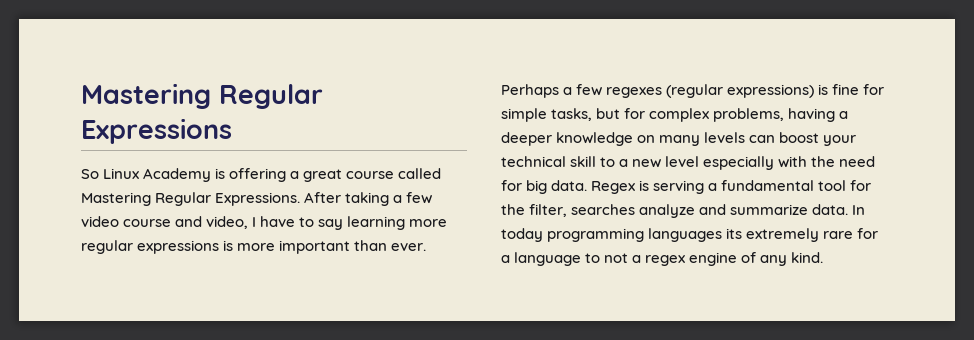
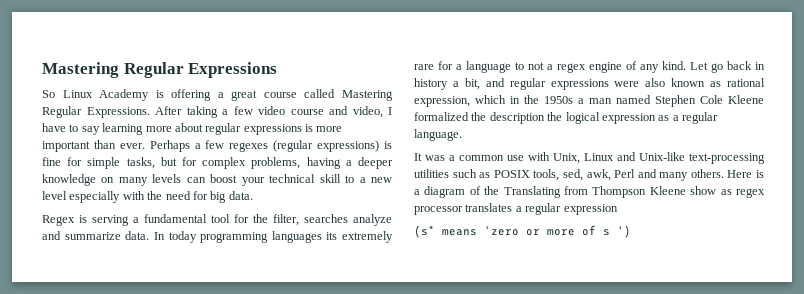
(448, 223) none -> [174,123,203,132] about
(588, 185) none -> (253, 195) //
(824, 257) none -> [690,61,765,73] [414,78,765,90] [414,95,764,107] [414,112,718,124] [414,129,462,141] [414,152,765,164] [414,169,764,181] [414,186,765,198] [414,203,618,215] [414,225,631,238] Let go back in history a bit, and regular expressions were also known as rational expression, which in the 1950s a man named Stephen Cole Kleene formalized the description the logical expression as a regular language. // It was a common use with Unix, Linux and Unix-like text-processing utilities such as POSIX tools, sed, awk, Perl and many others. Here is a diagram of the Translating from Thompson Kleene show as regex processor translates a regular expression // (s* means 'zero or more of s ')

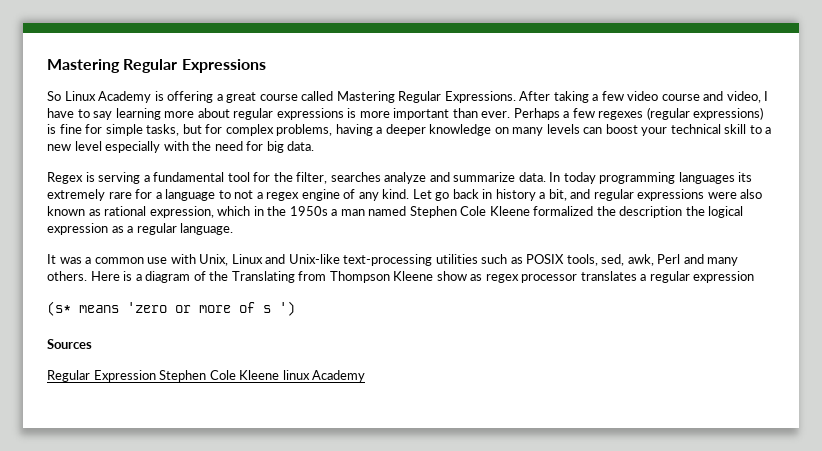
(631, 231) none -> [47,339,92,349] [47,370,366,382] // Sources // Regular Expression Stephen Cole Kleene linux Academy

